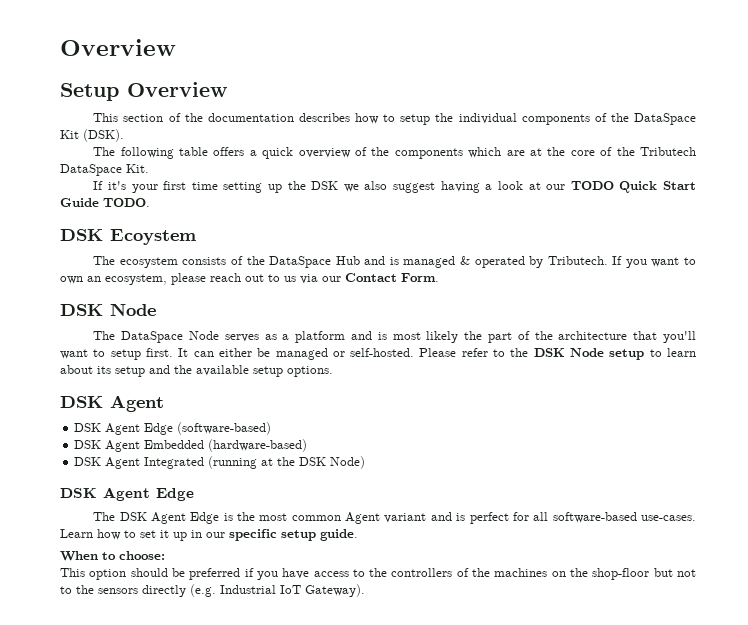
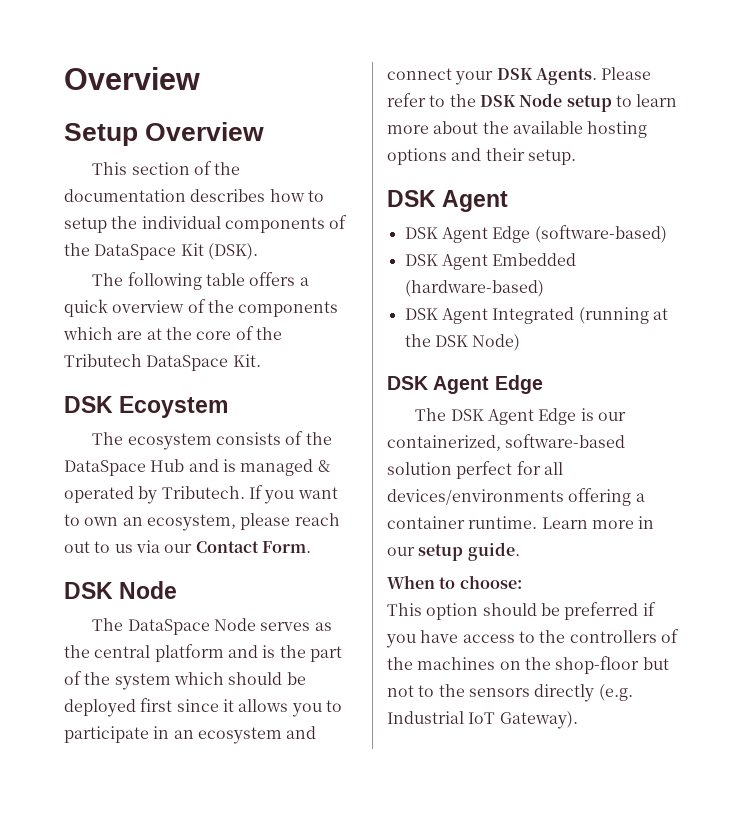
[93,181,697,193] [60,198,150,207] // If it's your first time setting up the DSK we also suggest having a look at our TODO Quick Start Guide TODO. -> (261, 360) none
[282,334,290,340] a -> [64,645,151,658] the central
[392,331,459,343] most likely -> (276, 651) none
[558,331,696,343] [60,348,415,360] architecture that you'll want to setup first. It can either be managed or self-hosted. -> [114,672,306,690] [64,698,342,717] [64,726,317,744] [387,68,597,85] system which should be deployed first since it allows you to participate in an ecosystem and connect your DSK Agents.
[60,365,333,377] about its setup and the available setup options. -> [387,121,648,138] [387,148,576,165] more about the available hosting options and their setup.
[237,512,697,524] [60,529,187,541] the most common Agent variant and is perfect for all software-based use-cases. Learn how to set it up -> [598,412,627,421] [387,434,626,451] [387,461,563,479] [387,488,645,506] [387,516,634,529] our containerized, software-based solution perfect for all devices/environments offering a container runtime. Learn more
[229,529,277,541] specific -> (415, 551) none

